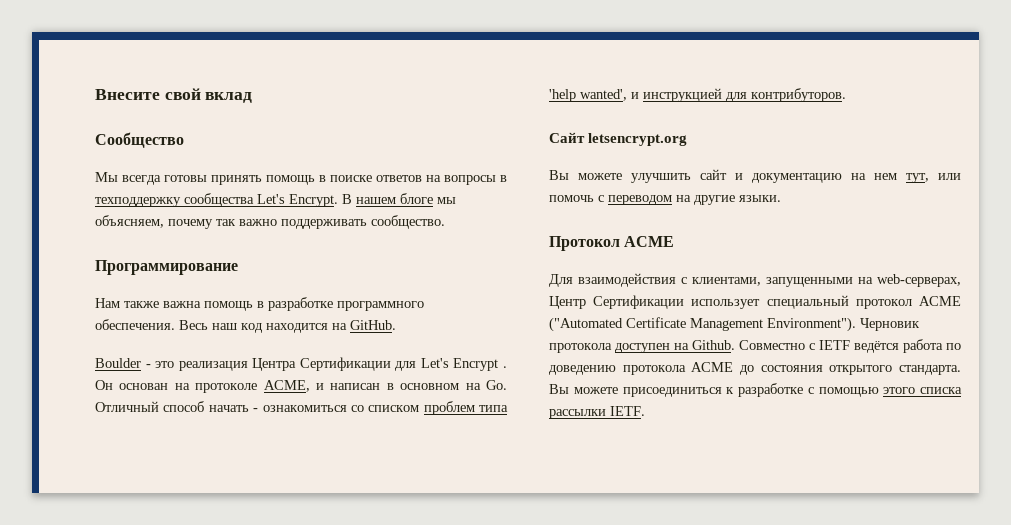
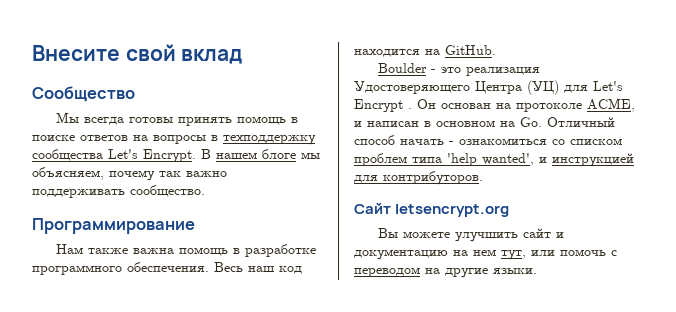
[252,357,391,371] Центра Сертификации -> [354,80,559,95] Удостоверяющего Центра (УЦ)
[549,236,675,251] [549,273,961,287] [549,295,961,309] [549,317,920,332] [549,339,961,353] [549,362,961,375] [549,383,962,397] [549,406,645,419] // Протокол ACME // Для взаимодействия с клиентами, запущенными на web-серверах, Центр Сертификации использует специальный протокол ACME ("Automated Certificate Management Environment"). Черновик протокола доступен на Github. Совместно с IETF ведётся работа по доведению протокола ACME до состояния открытого стандарта. Вы можете присоединиться к разработке с помощью этого списка рассылки IETF. -> (537, 271) none

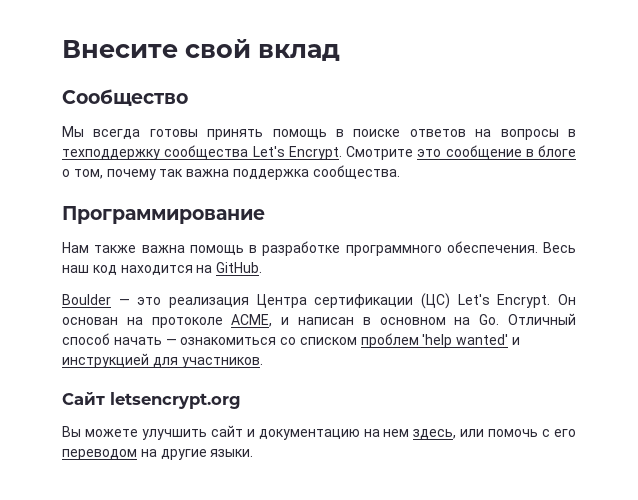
[201,149,320,159] [32,167,227,181] [32,185,205,198] В нашем блоге мы объясняем, почему так важно поддерживать сообщество. -> [346,145,576,160] [62,165,400,180] Смотрите это сообщение в блоге о том, почему так важна поддержка сообщества.
[431,69,437,73] - -> [118,299,130,305] —
[354,80,623,95] [354,99,412,112] Удостоверяющего Центра (УЦ) для Let's Encrypt . -> [256,293,551,309] Центра сертификации (ЦС) Let's Encrypt.
[449,141,454,145] - -> [165,339,177,345] —
[412,153,534,166] типа 'help wanted', -> [422,334,509,348] 'help wanted'
[383,171,483,185] контрибуторов. -> [181,357,263,368] участников.
[501,250,526,260] тут, -> [413,429,457,439] здесь,
(617, 253) none -> [554,429,576,437] его

